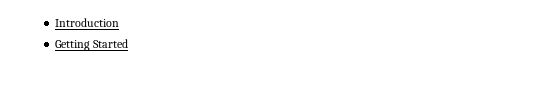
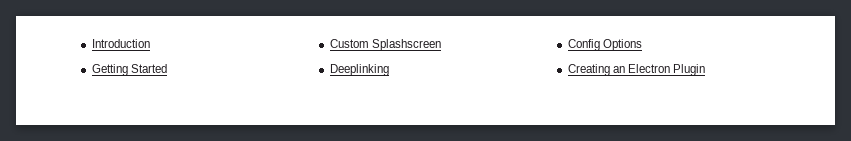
(129, 43) none -> [329,39,441,51] [329,64,389,76] [567,39,642,51] [567,64,705,76] // Custom Splashscreen // Deeplinking // Config Options // Creating an Electron Plugin

